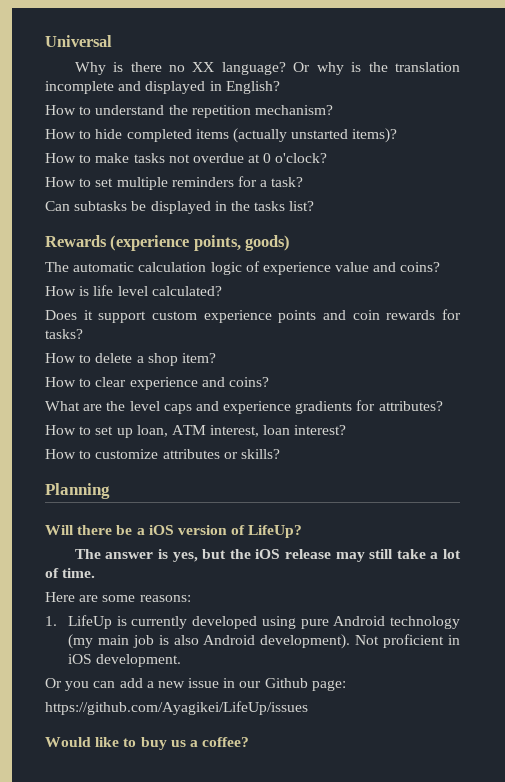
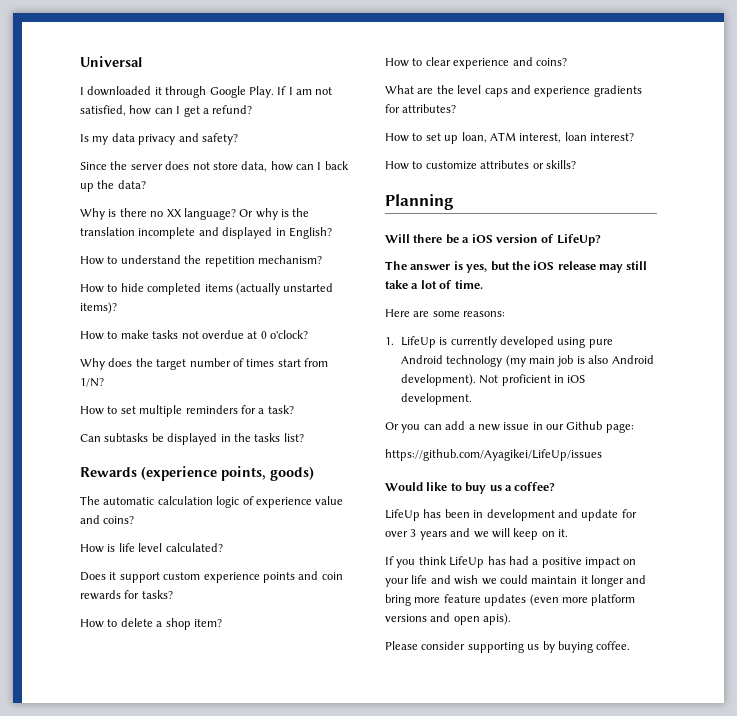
(112, 41) none -> [80,86,333,98] [80,105,253,117] [80,133,238,145] [80,161,349,172] [80,180,146,192] // I downloaded it through Google Play. If I am not satisfied, how can I get a refund? // Is my data privacy and safety? // Since the server does not store data, how can I back up the data?
(328, 158) none -> [80,358,328,370] [80,378,104,387] // Why does the target number of times start from 1/N?
(250, 742) none -> [385,509,637,521] [385,528,568,540] [385,556,637,568] [385,575,647,587] [385,594,636,606] [385,613,512,625] [385,641,631,653] // LifeUp has been in development and update for over 3 years and we will keep on it. // If you think LifeUp has had a positive impact on your life and wish we could maintain it longer and bring more feature updates (even more platform versions and open apis). // Please consider supporting us by buying coffee.

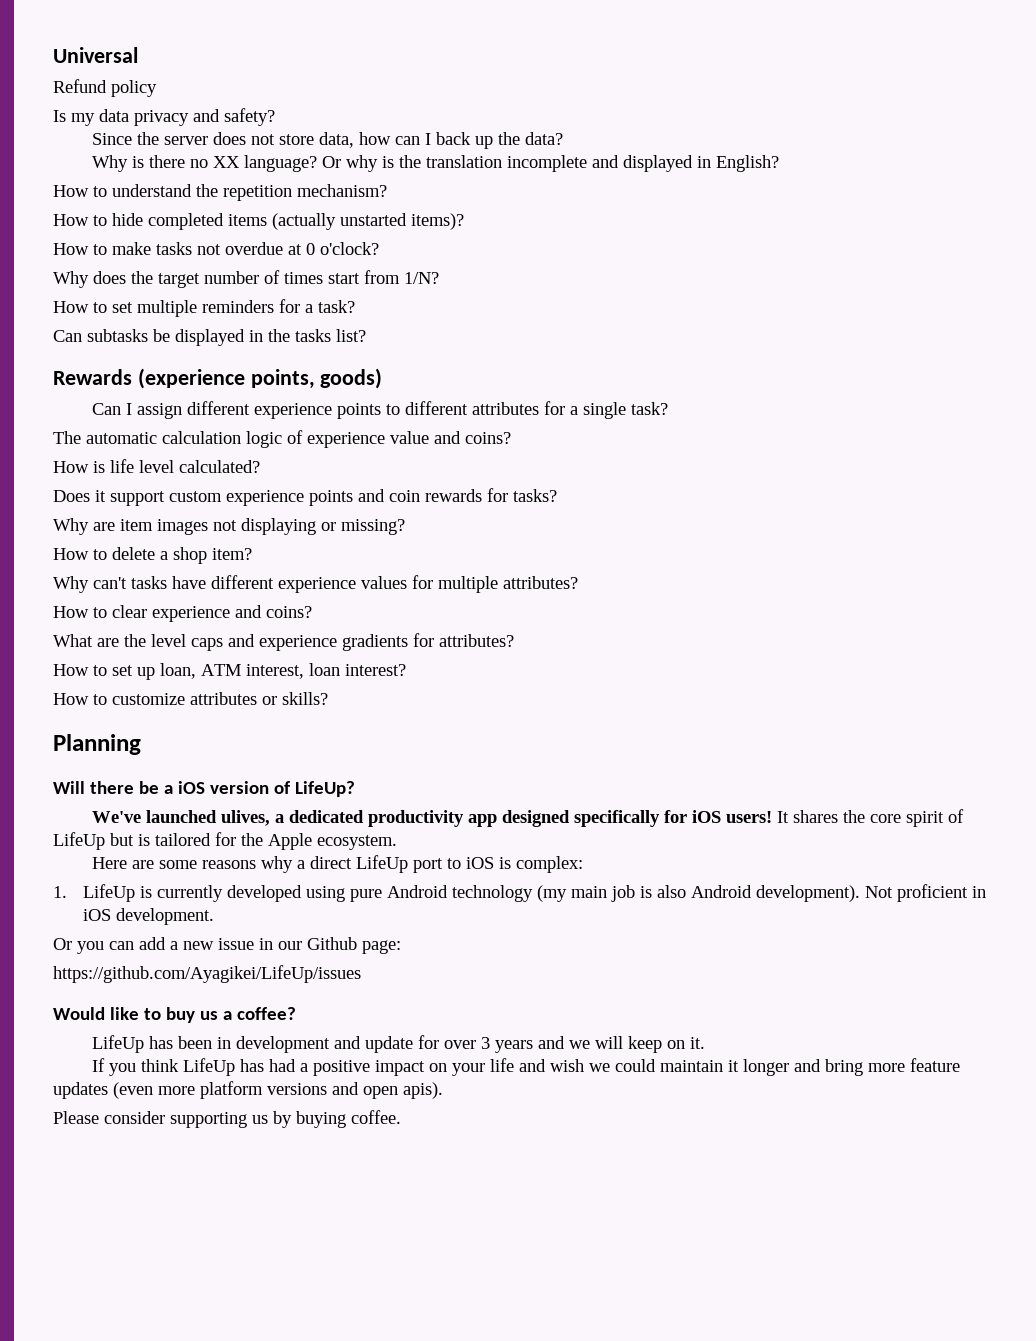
[80,86,333,98] [80,105,253,117] I downloaded it through Google Play. If I am not satisfied, how can I get a refund? -> [53,79,157,97] Refund policy
(314, 473) none -> [92,401,669,419] // Can I assign different experience points to different attributes for a single task?
(173, 594) none -> [53,518,405,535] // Why are item images not displaying or missing?
(222, 623) none -> [53,575,578,593] // Why can't tasks have different experience values for multiple attributes?
[385,261,648,273] [385,280,483,289] [385,309,506,317] The answer is yes, but the iOS release may still take a lot of time. // Here are some reasons: -> [92,809,965,827] [53,832,397,850] [92,855,584,873] We've launched ulives, a dedicated productivity app designed specifically for iOS users! It shares the core spirit of LifeUp but is tailored for the Apple ecosystem. // Here are some reasons why a direct LifeUp port to iOS is complex:

